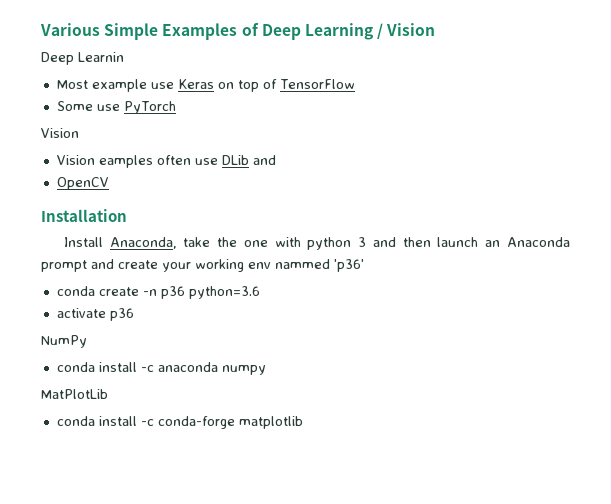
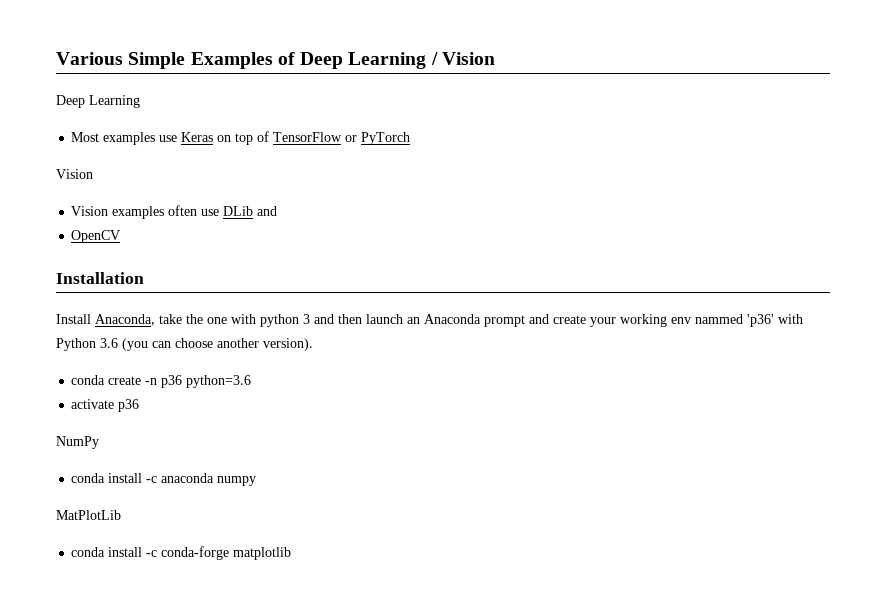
[78,52,124,62] Learnin -> [89,95,140,108] Learning
[91,79,147,92] example -> [103,132,156,145] examples
[56,101,120,111] // Some use -> [345,135,358,142] or
[98,155,153,168] eamples -> [112,206,165,219] examples
(364, 265) none -> [778,314,803,324] [56,338,313,351] with Python 3.6 (you can choose another version).

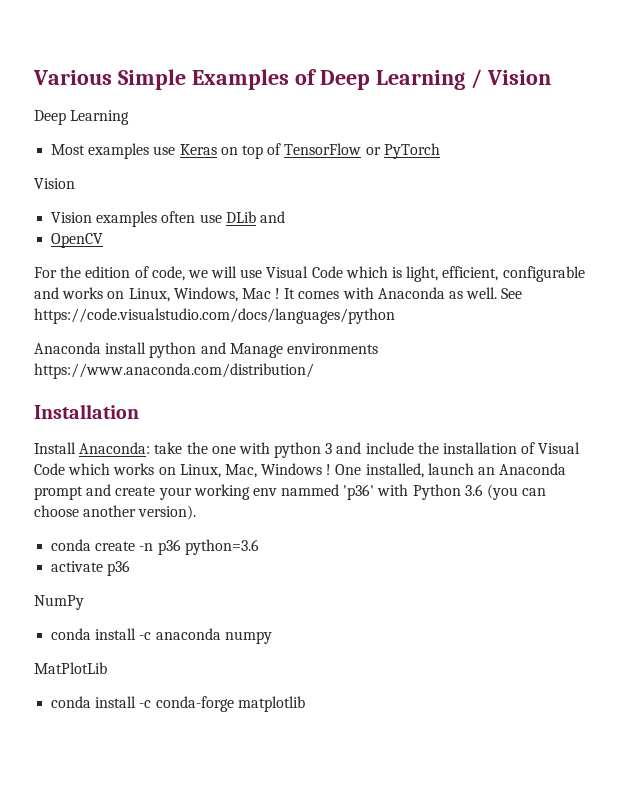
(121, 236) none -> [34,266,585,282] [34,287,523,302] [34,308,395,324] [34,342,378,358] [34,363,314,379] // For the edition of code, we will use Visual Code which is light, efficient, configurable and works on Linux, Windows, Mac ! It comes with Anaconda as well. See https://code.visualstudio.com/docs/languages/python // Anaconda install python and Manage environments https://www.anaconda.com/distribution/
[95,314,155,326] Anaconda, -> [79,442,151,454] Anaconda:
[338,314,362,324] then -> [365,442,581,454] [34,463,424,478] include the installation of Visual Code which works on Linux, Mac, Windows ! One installed,

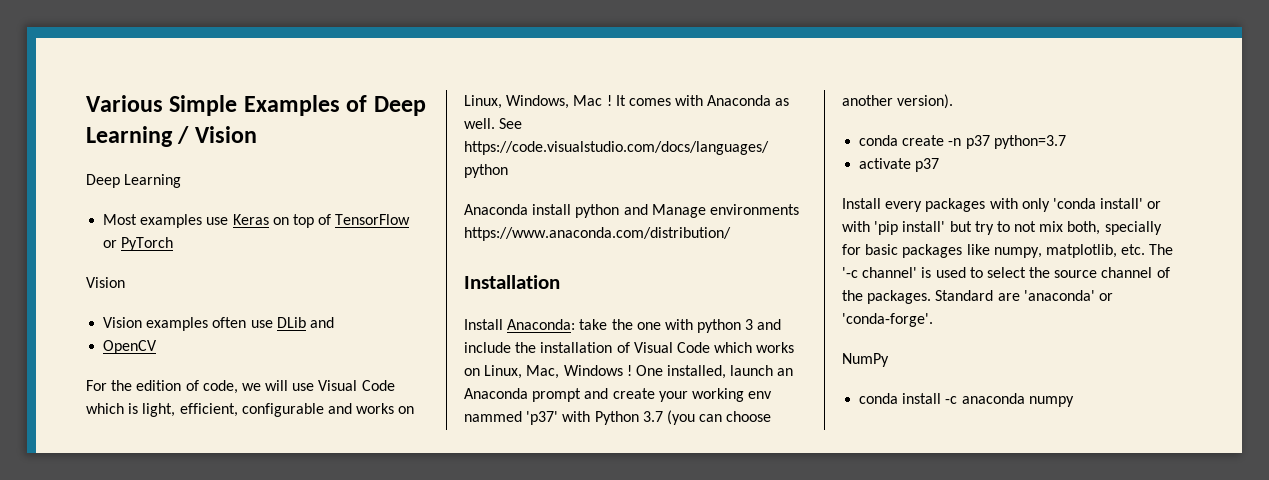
[343,484,375,500] 'p36' -> [526,411,559,425] 'p37'
[464,484,483,496] 3.6 -> [642,411,663,422] 3.7
[157,539,259,555] p36 python=3.6 -> [965,135,1066,149] p37 python=3.7
[107,560,131,576] p36 -> [915,158,940,172] [842,198,1162,212] [842,221,1162,235] [842,244,1174,258] [842,267,1170,278] [842,290,1113,304] [842,313,933,327] p37 // Install every packages with only 'conda install' or with 'pip install' but try to not mix both, specially for basic packages like numpy, matplotlib, etc. The '-c channel' is used to select the source channel of the packages. Standard are 'anaconda' or 'conda-forge'.
[34,662,107,674] [51,696,305,712] // MatPlotLib // conda install -c conda-forge matplotlib -> (1074, 401) none

